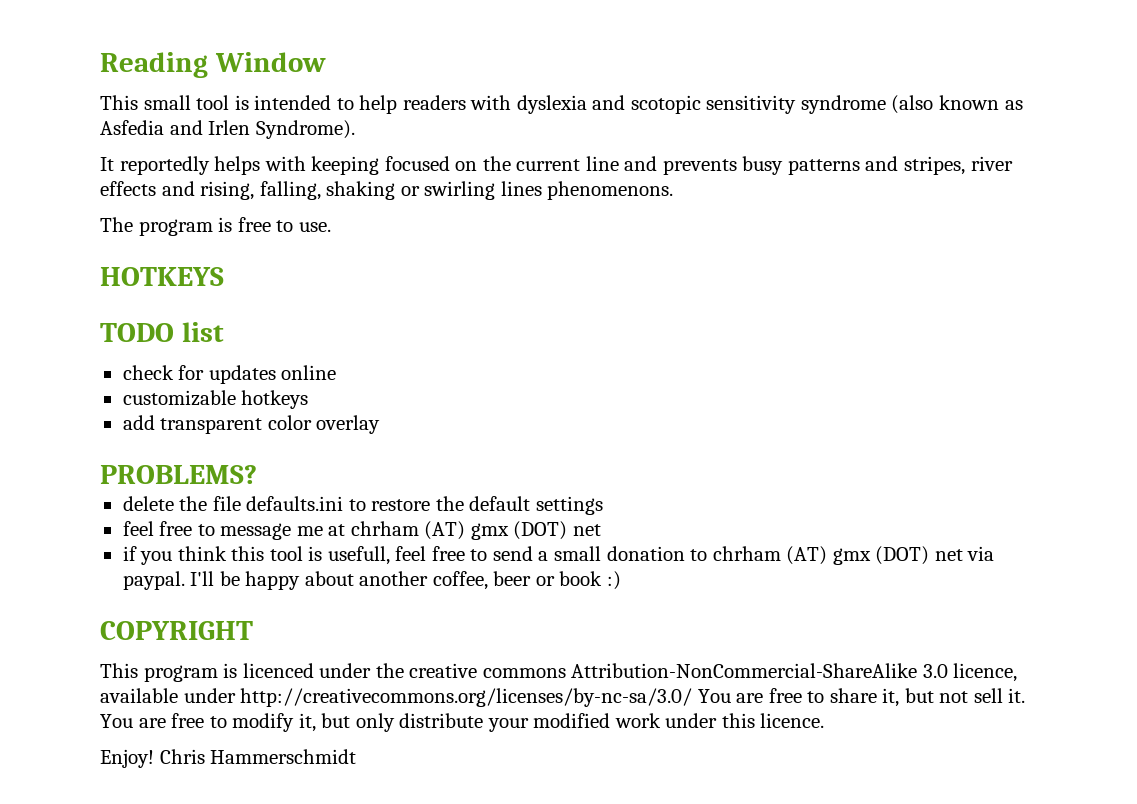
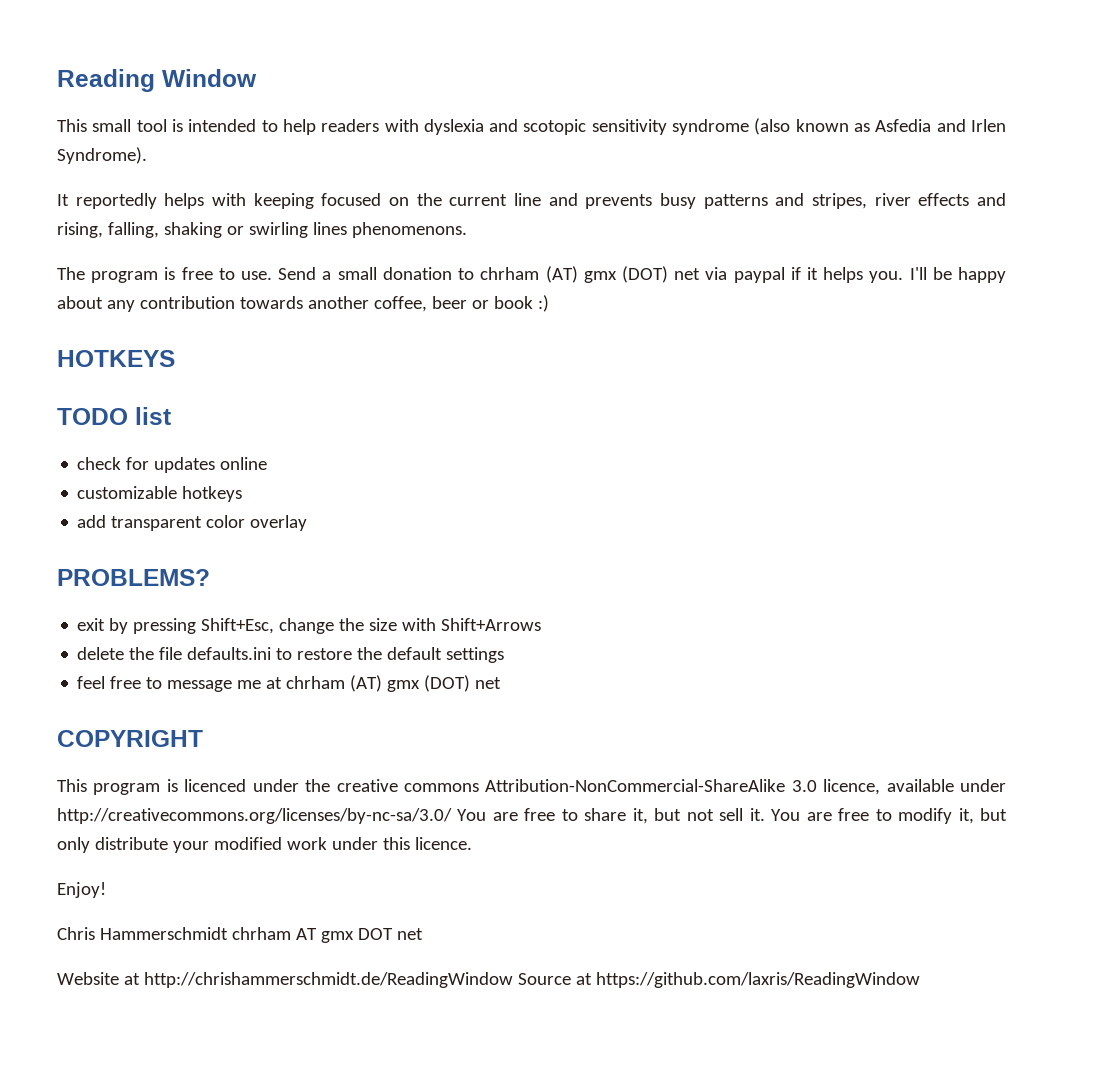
(331, 227) none -> [278,266,1007,283] [57,295,549,312] Send a small donation to chrham (AT) gmx (DOT) net via paypal if it helps you. I'll be happy about any contribution towards another coffee, beer or book :)
(257, 474) none -> [77,618,542,634] // exit by pressing Shift+Esc, change the size with Shift+Arrows
[122,546,995,565] [122,571,621,590] // if you think this tool is usefull, feel free to send a small donation to chrham (AT) gmx (DOT) net via paypal. I'll be happy about another coffee, beer or book :) -> (502, 683) none
(154, 758) none -> (106, 890) //
(357, 756) none -> [231,927,423,943] [57,972,920,988] chrham AT gmx DOT net // Website at http://chrishammerschmidt.de/ReadingWindow Source at https://github.com/laxris/ReadingWindow

